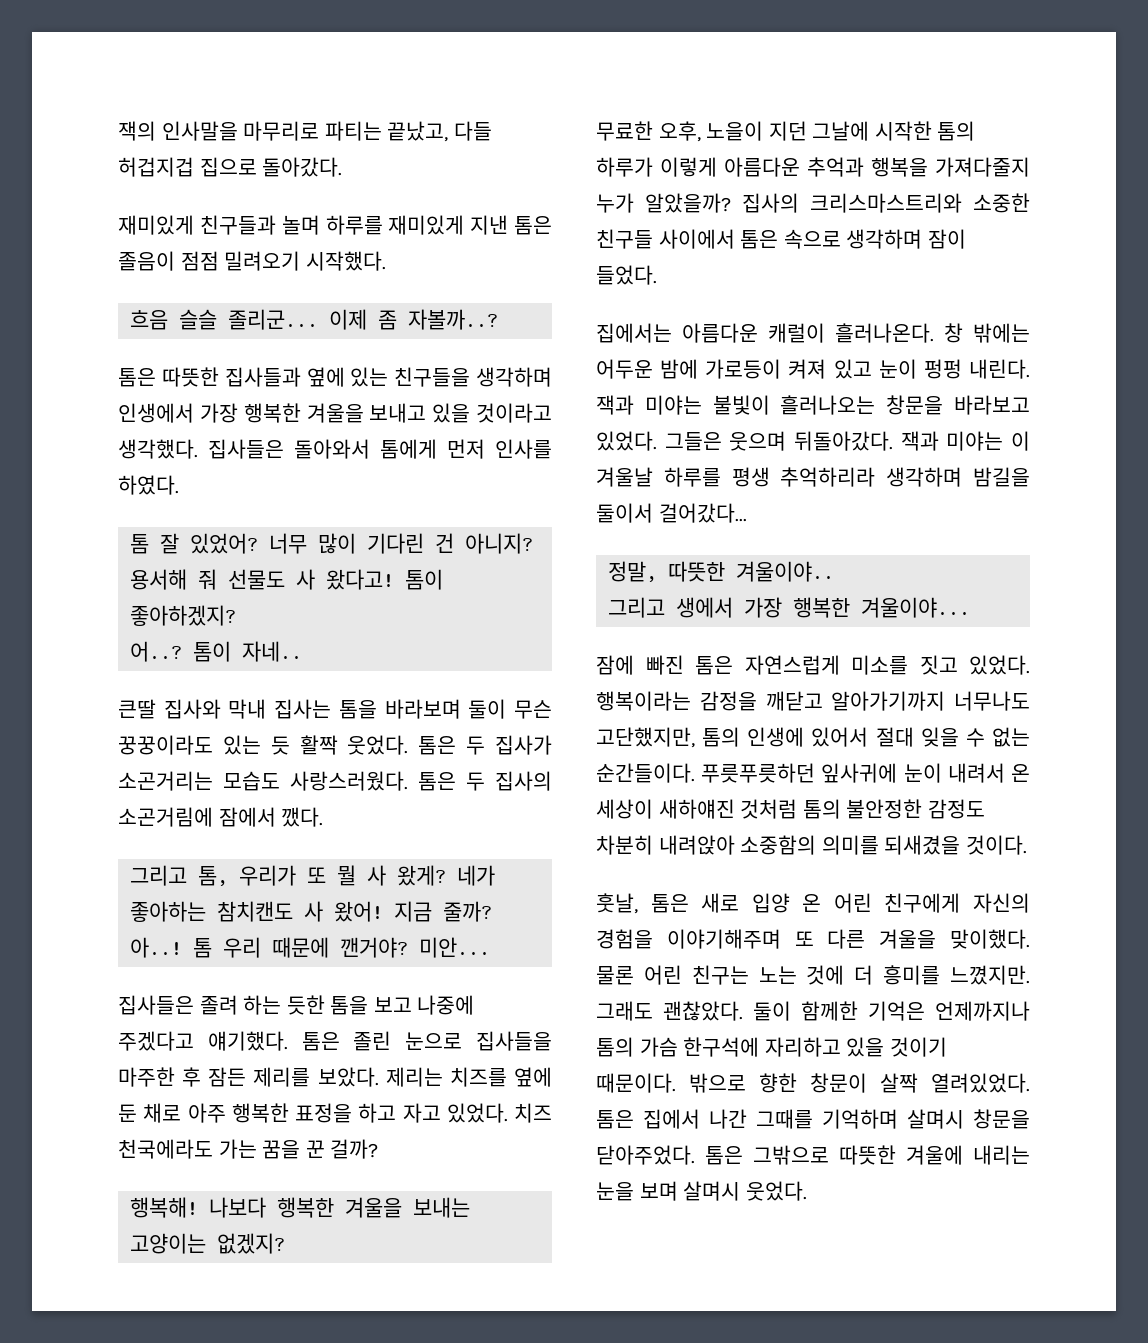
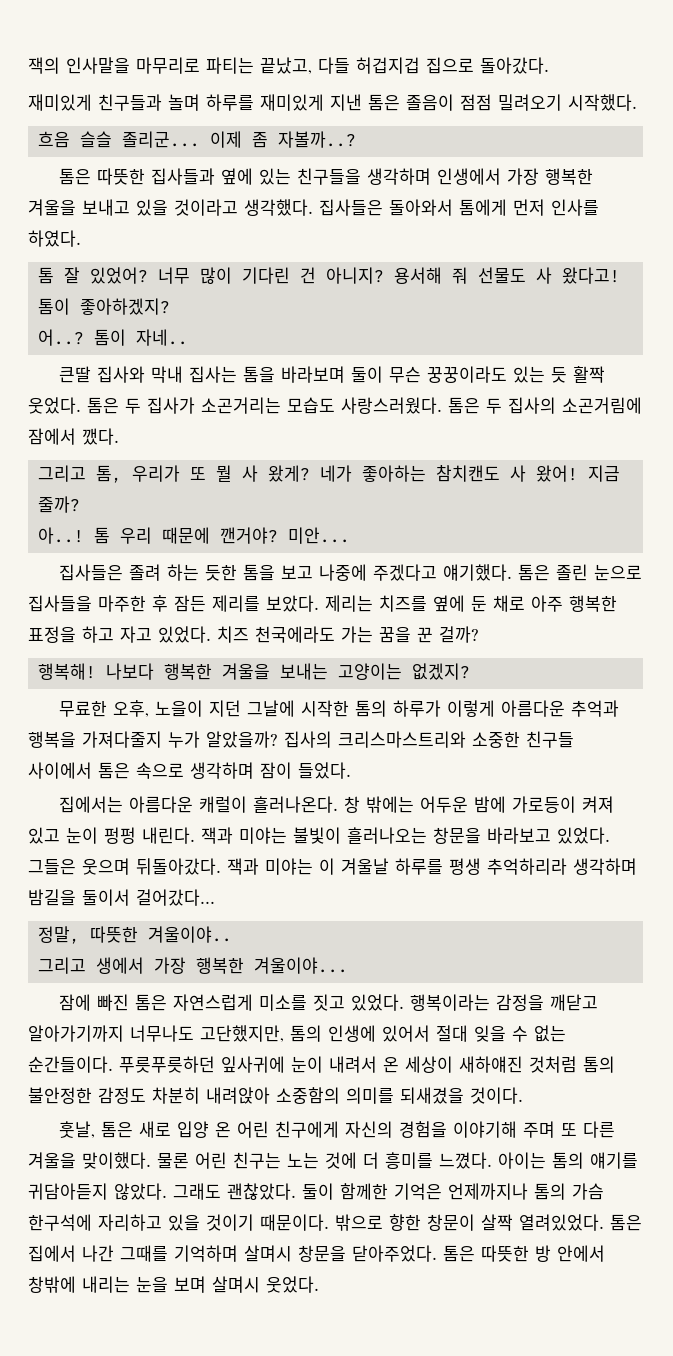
[666,929,781,949] 이야기해주며 -> [452,1121,555,1138] 이야기해 주며
[950,965,1030,985] 느꼈지만. -> [439,1152,638,1169] [28,1183,167,1200] 느꼈다. 아이는 톰의 얘기를 귀담아듣지 않았다.
[753,1145,963,1165] 그밖으로 따뜻한 겨울에 -> [481,1245,605,1262] [28,1276,76,1293] 따뜻한 방 안에서 창밖에

